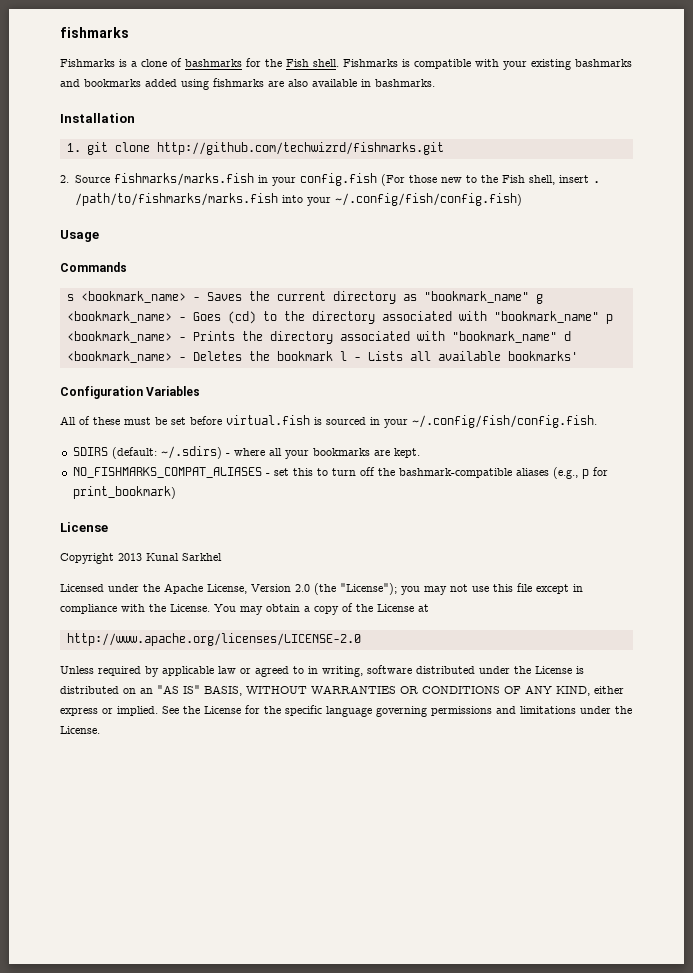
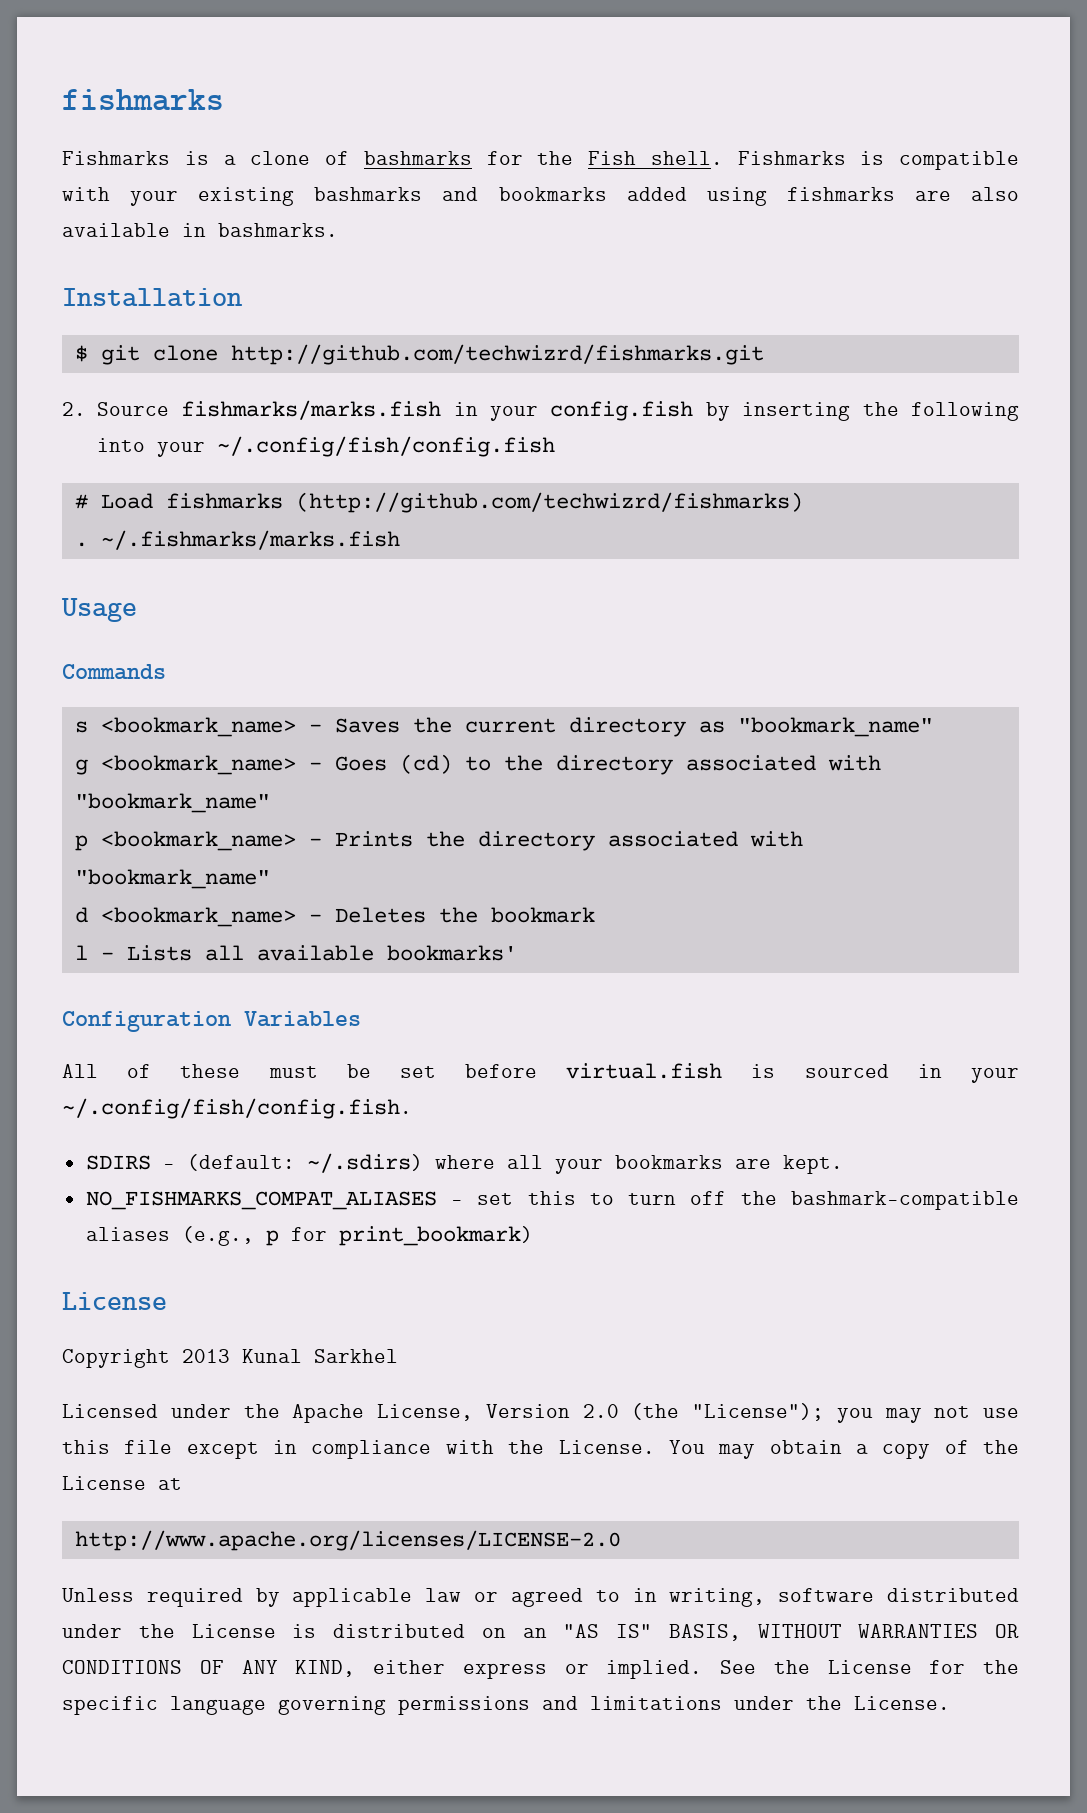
[66,143,81,152] 1. -> [74,345,88,362] $
[380,174,600,186] [74,193,522,206] (For those new to the Fish shell, insert . /path/to/fishmarks/marks.fish into your ~/.config/fish/config.fish) -> [705,402,1019,421] [96,436,555,457] [74,492,803,513] [74,530,400,550] by inserting the following into your ~/.config/fish/config.fish // # Load fishmarks (http://github.com/techwizrd/fishmarks) // . ~/.fishmarks/marks.fish
(529, 297) none -> (933, 727) //
(599, 317) none -> (270, 803) //
(557, 337) none -> (270, 879) //
(333, 356) none -> (595, 915) //
(108, 451) none -> [162,1164,175,1169] -
[225,453,230,456] - -> (423, 1163) none

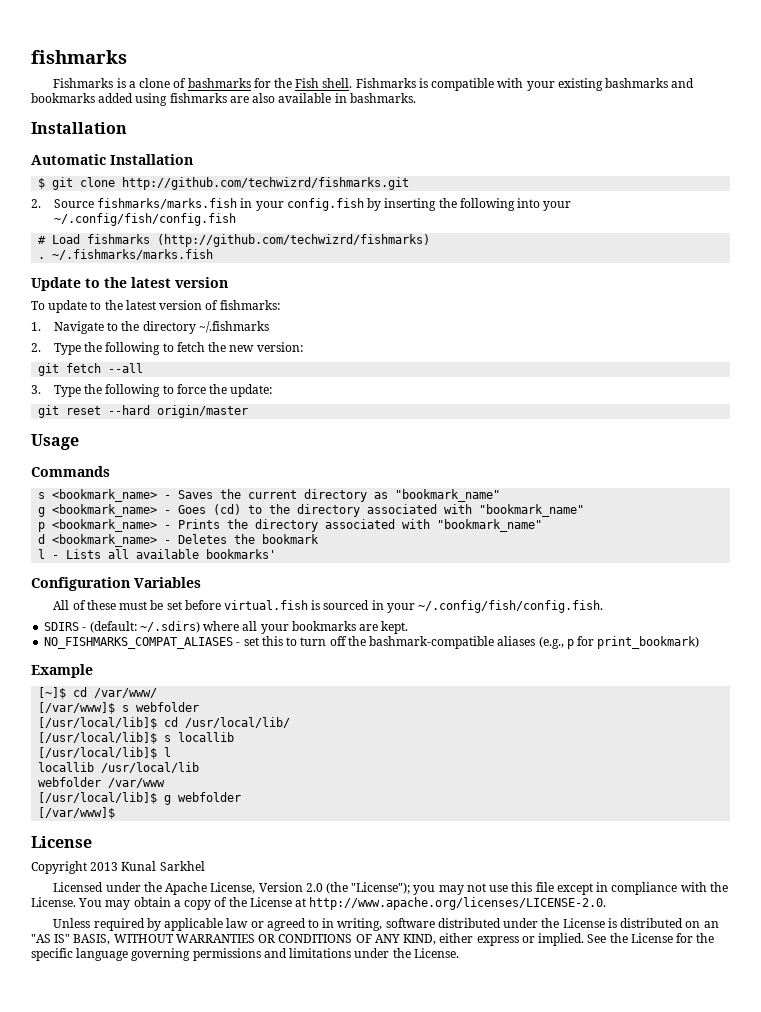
(243, 297) none -> [31,154,193,165] // Automatic Installation
(400, 540) none -> [31,277,228,291] [31,300,280,313] [31,321,269,334] [31,342,303,355] [38,363,144,376] [31,384,273,397] [38,405,249,418] // Update to the latest version // To update to the latest version of fishmarks: // 1. Navigate to the directory ~/.fishmarks // 2. Type the following to fetch the new version: // git fetch --all // 3. Type the following to force the update: // git reset --hard origin/master
(533, 1236) none -> [31,664,93,678] [38,687,158,699] [38,702,200,714] [38,717,291,729] [38,732,235,744] [38,747,172,759] [38,762,200,773] [38,777,166,788] [38,792,242,805] [38,807,116,819] // Example // [~]$ cd /var/www/ // [/var/www]$ s webfolder // [/usr/local/lib]$ cd /usr/local/lib/ // [/usr/local/lib]$ s locallib // [/usr/local/lib]$ l // locallib /usr/local/lib // webfolder /var/www // [/usr/local/lib]$ g webfolder // [/var/www]$
[74,1530,621,1551] // http://www.apache.org/licenses/LICENSE-2.0 -> [309,897,607,910] http://www.apache.org/licenses/LICENSE-2.0.

